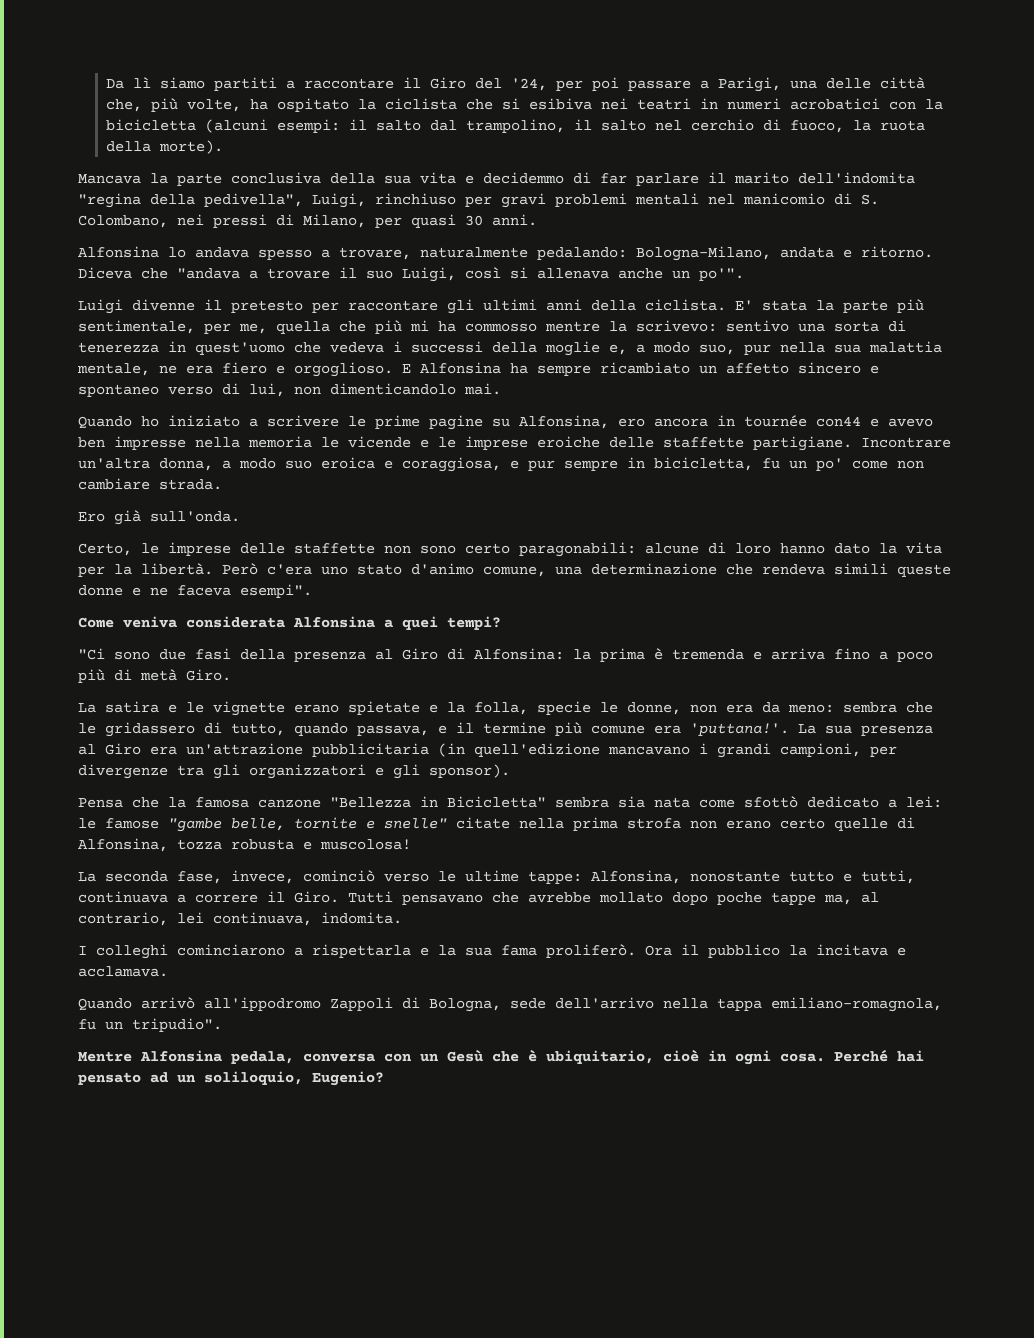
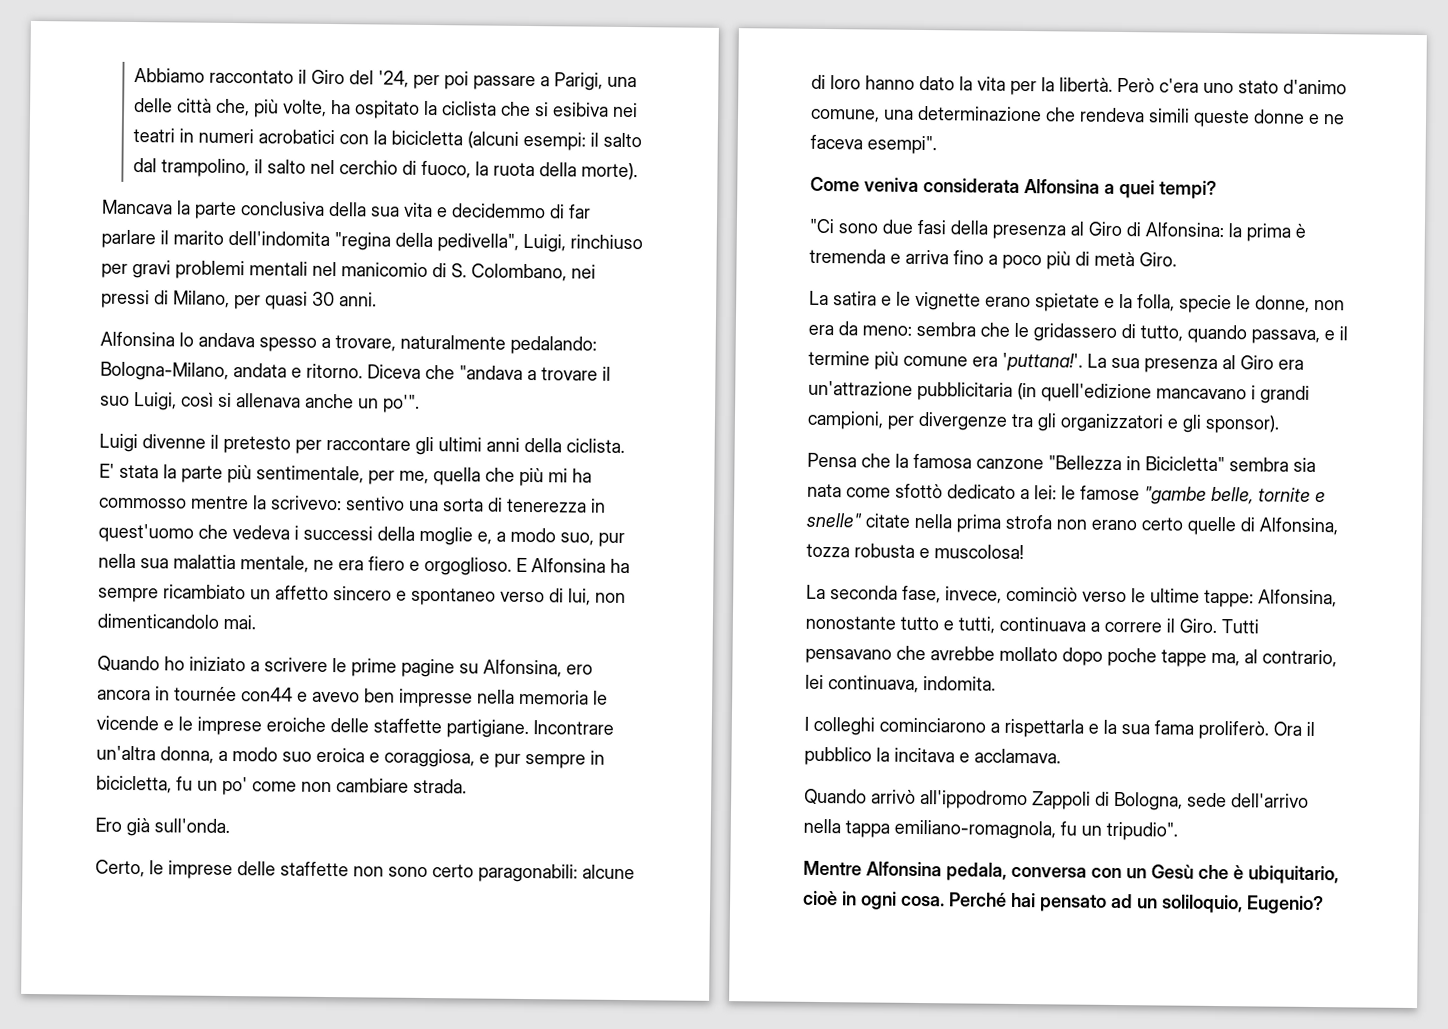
[106,77,395,91] Da lì siamo partiti a raccontare -> [134,68,295,84] Abbiamo raccontato

